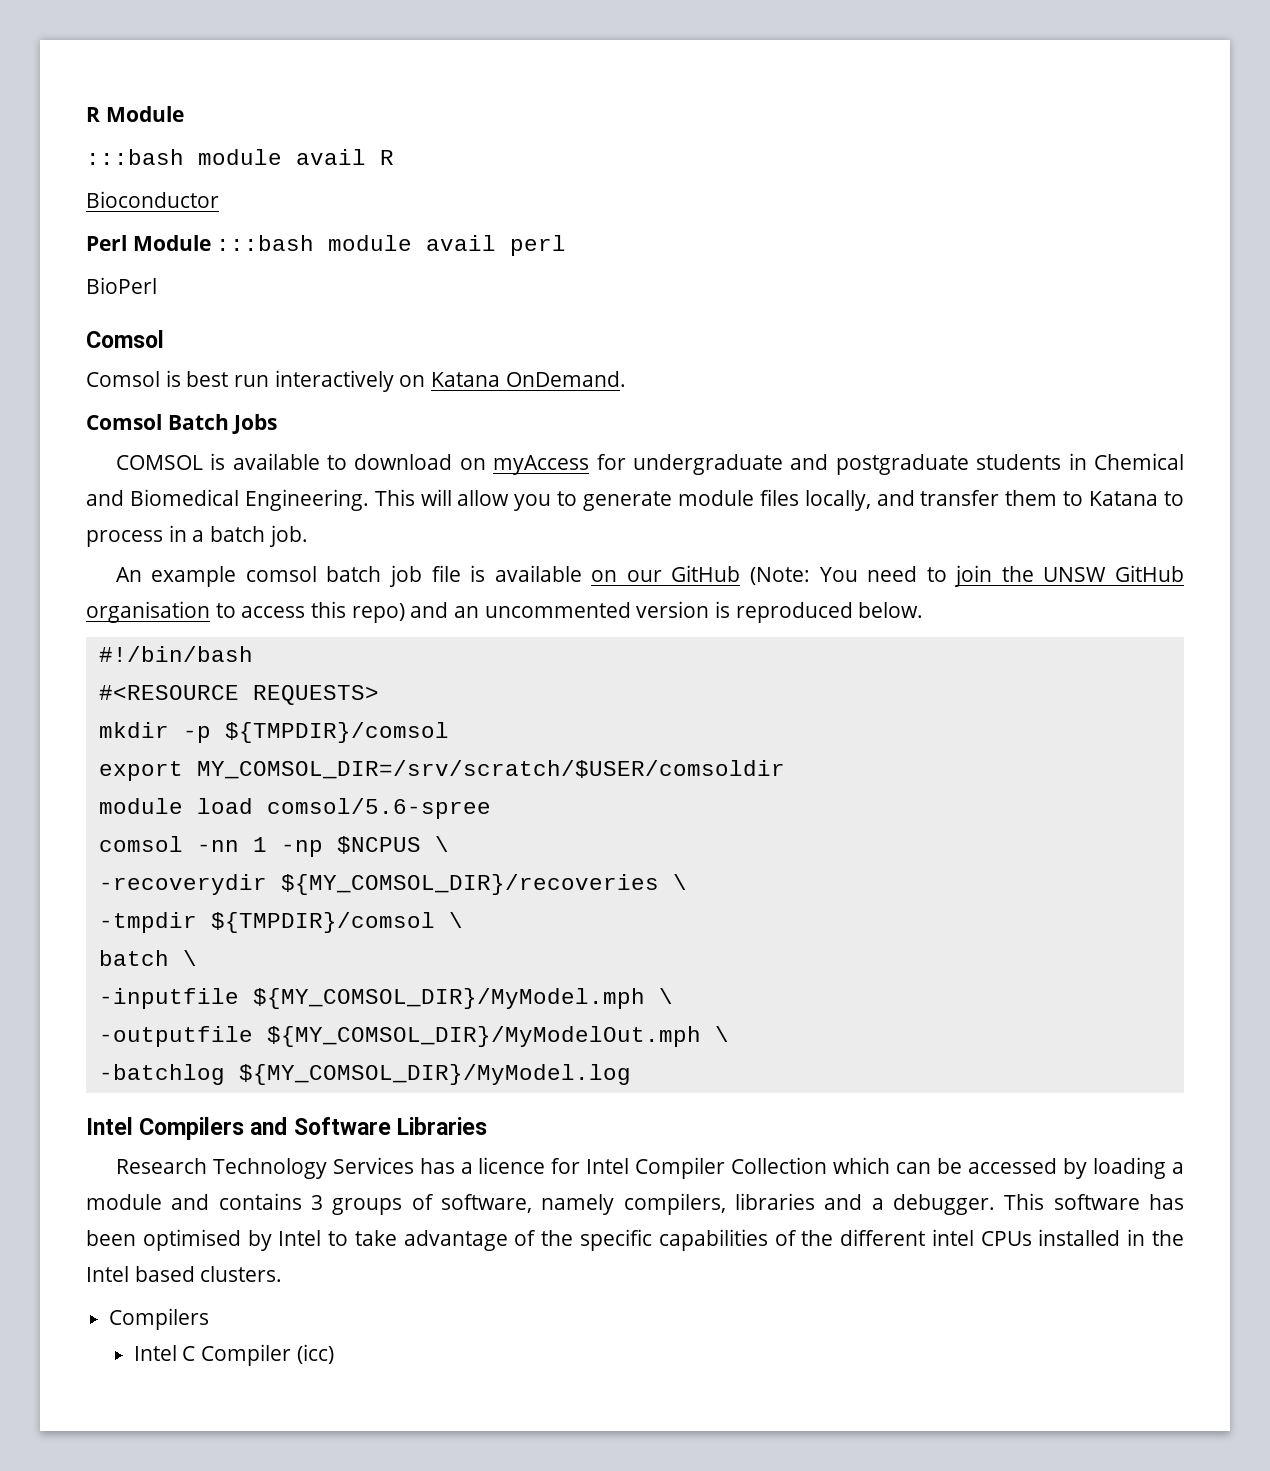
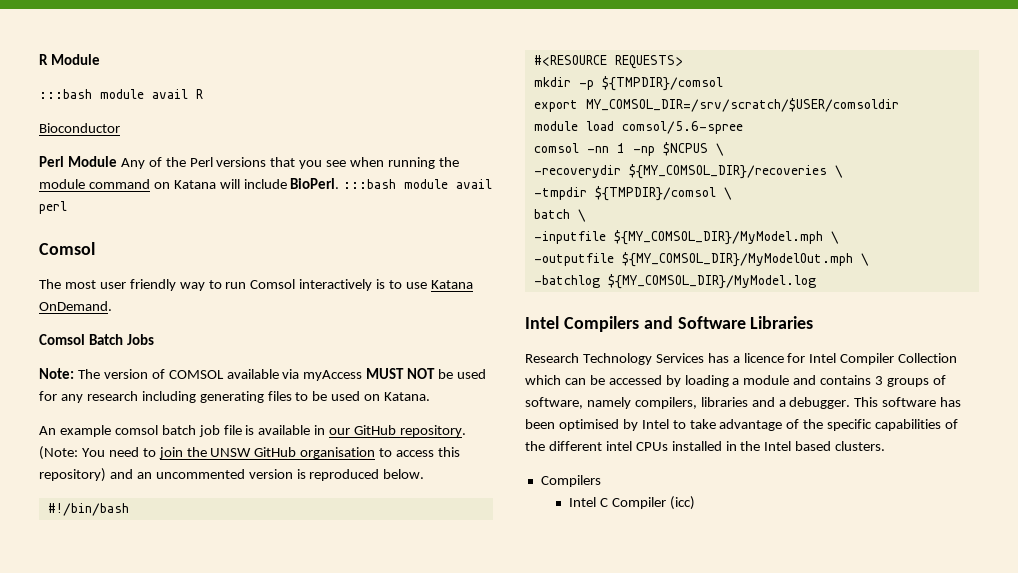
(211, 243) none -> [120,157,459,169] [39,178,340,189] Any of the Perl versions that you see when running the module command on Katana will include BioPerl.
[86,277,157,294] // BioPerl -> (67, 207) none
[86,370,426,392] Comsol is best run interactively on -> [39,279,428,291] The most user friendly way to run Comsol interactively is to use
[115,453,1185,475] [86,489,1184,511] [86,525,308,547] COMSOL is available to download on myAccess for undergraduate and postgraduate students in Chemical and Biomedical Engineering. This will allow you to generate module files locally, and transfer them to Katana to process in a batch job. -> [39,368,487,381] [39,391,431,403] Note: The version of COMSOL available via myAccess MUST NOT be used for any research including generating files to be used on Katana.
[591,570,618,582] on -> [314,425,326,435] in
(741, 573) none -> [400,425,467,437] repository.
[351,603,405,623] repo) -> [39,468,106,482] repository)

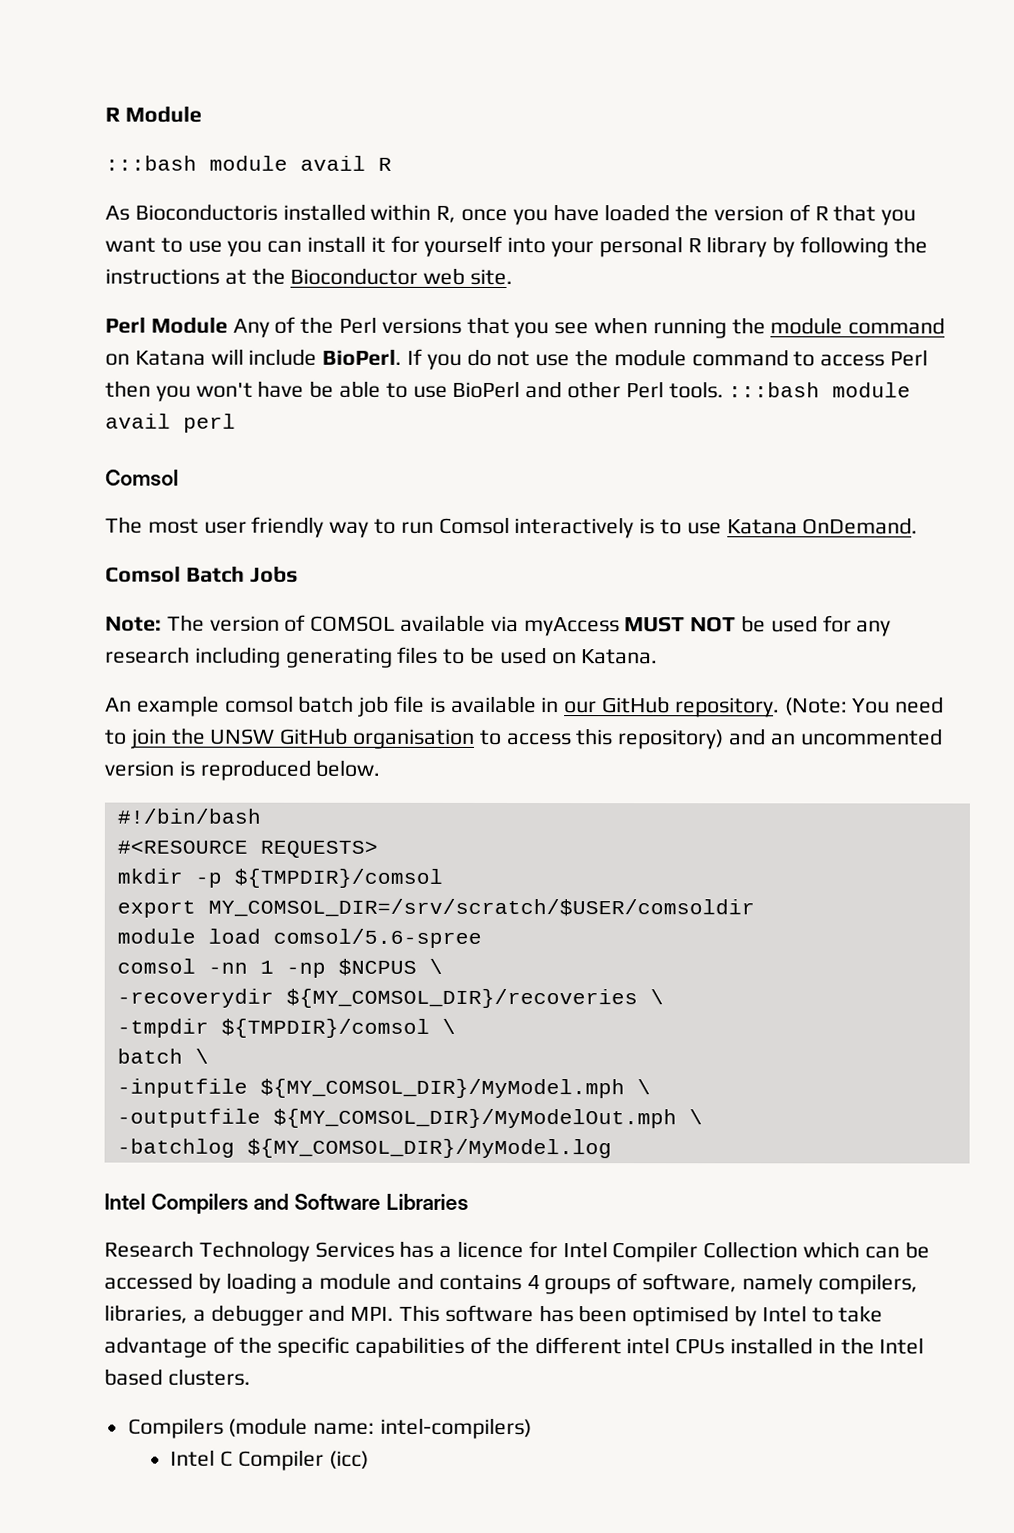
(203, 94) none -> [105,203,917,226] [105,235,928,258] [105,267,286,285] As Bioconductoris installed within R, once you have loaded the version of R that you want to use you can install it for yourself into your personal R library by following the instructions at the
(120, 128) none -> [423,267,514,286] web site.
(340, 183) none -> [407,348,929,370] [105,380,724,402] If you do not use the module command to access Perl then you won't have be able to use BioPerl and other Perl tools.
[875,376,884,385] 3 -> [526,1275,540,1290] 4
[700,397,851,409] libraries and a debugger. -> [104,1304,395,1326] libraries, a debugger and MPI.
(601, 481) none -> [228,1417,533,1440] (module name: intel-compilers)

